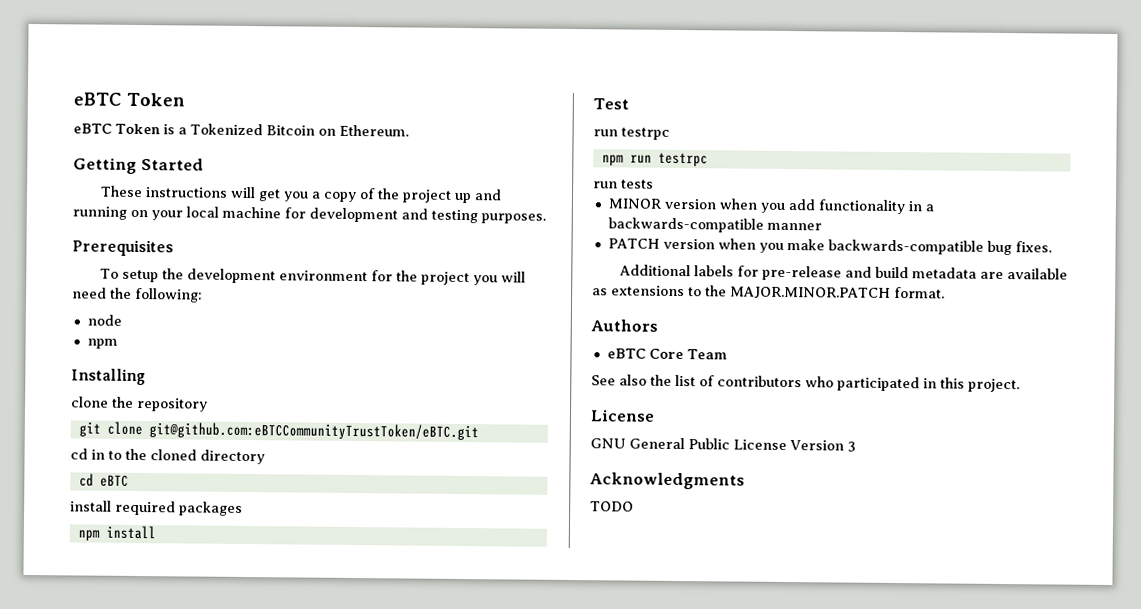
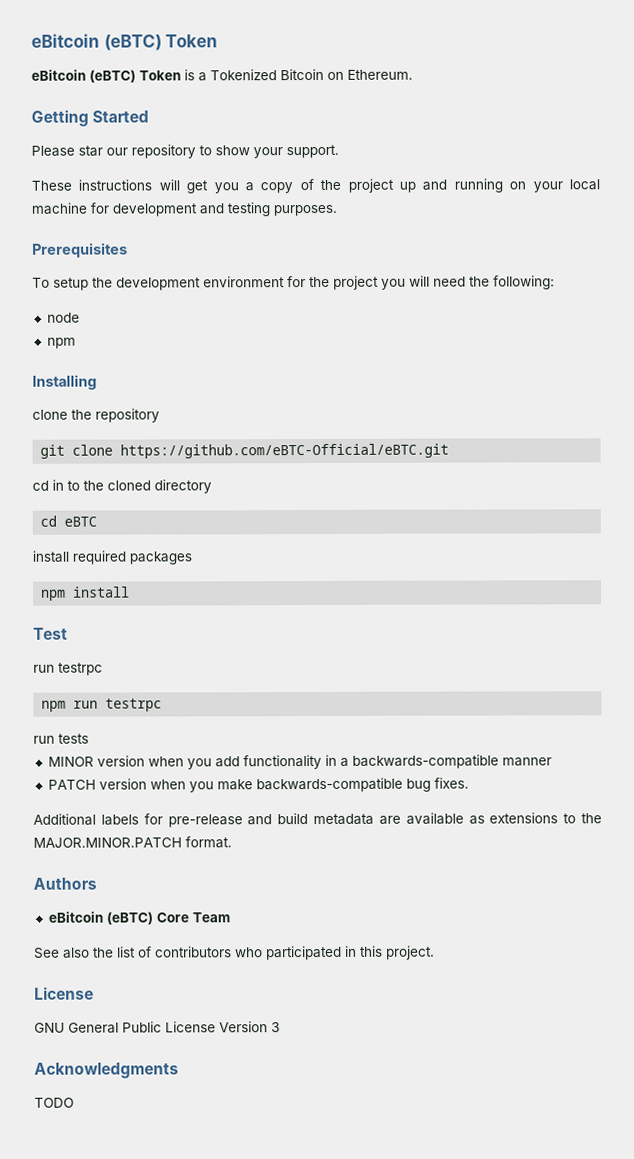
[73,92,122,106] eBTC -> [31,33,162,51] eBitcoin (eBTC)
[73,123,112,134] eBTC -> [31,69,136,83] eBitcoin (eBTC)
(204, 164) none -> [31,144,339,159] // Please star our repository to show your support.
[148,422,479,441] git@github.com:eBTCCommunityTrustToken/eBTC.git -> [120,443,450,459] https://github.com/eBTC-Official/eBTC.git
[606,348,646,359] eBTC -> [47,911,153,925] eBitcoin (eBTC)

